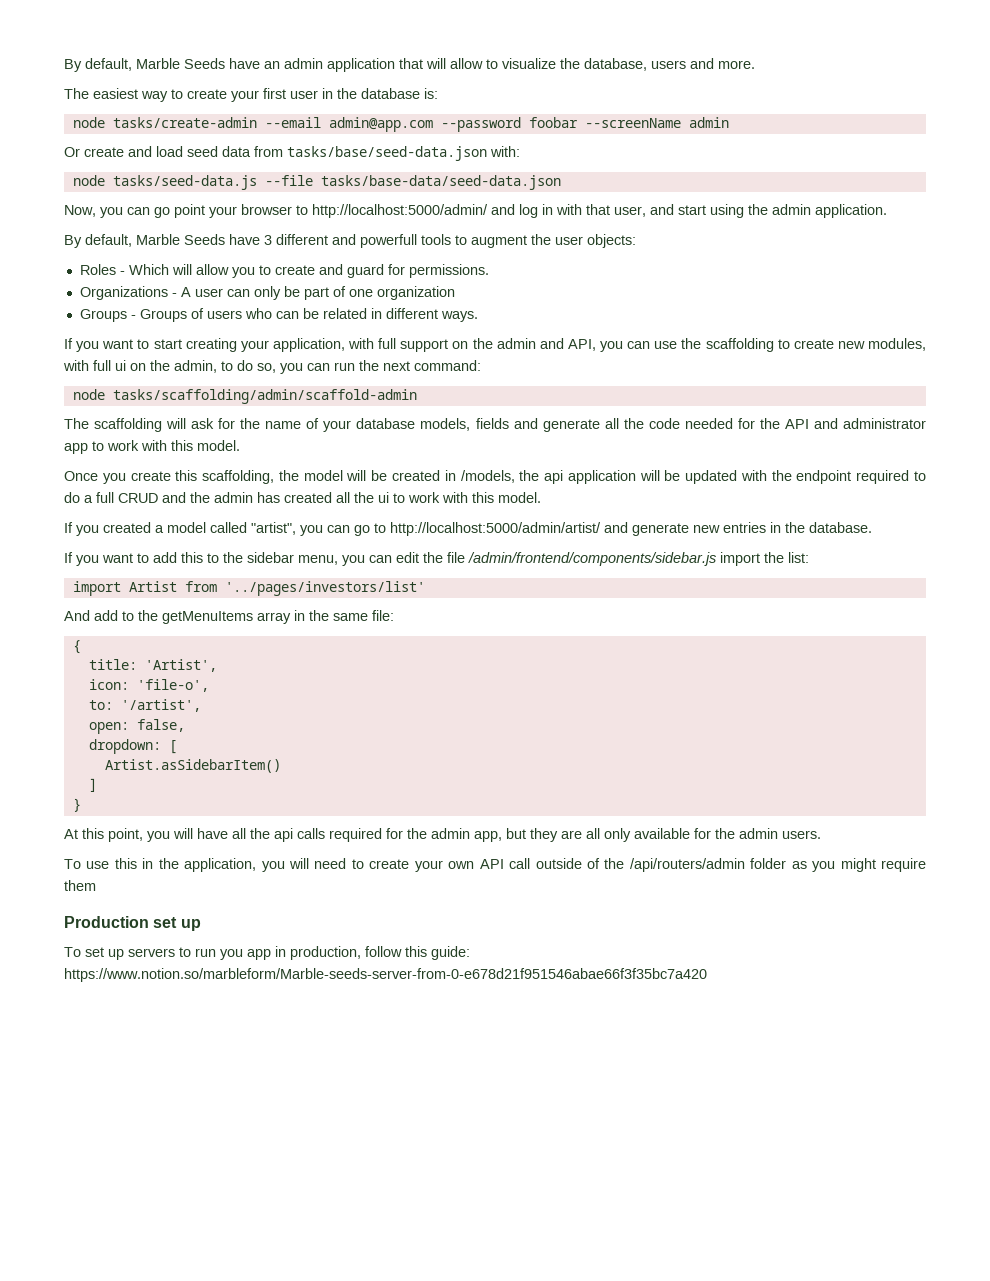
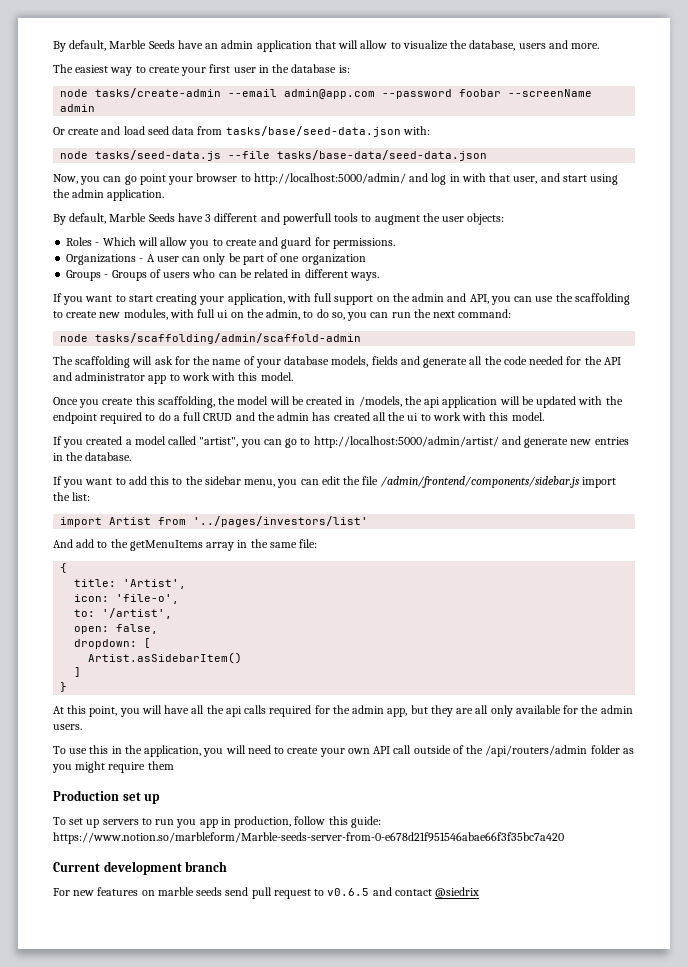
(707, 975) none -> [53,861,228,875] [53,887,480,899] // Current development branch // For new features on marble seeds send pull request to v0.6.5 and contact @siedrix

